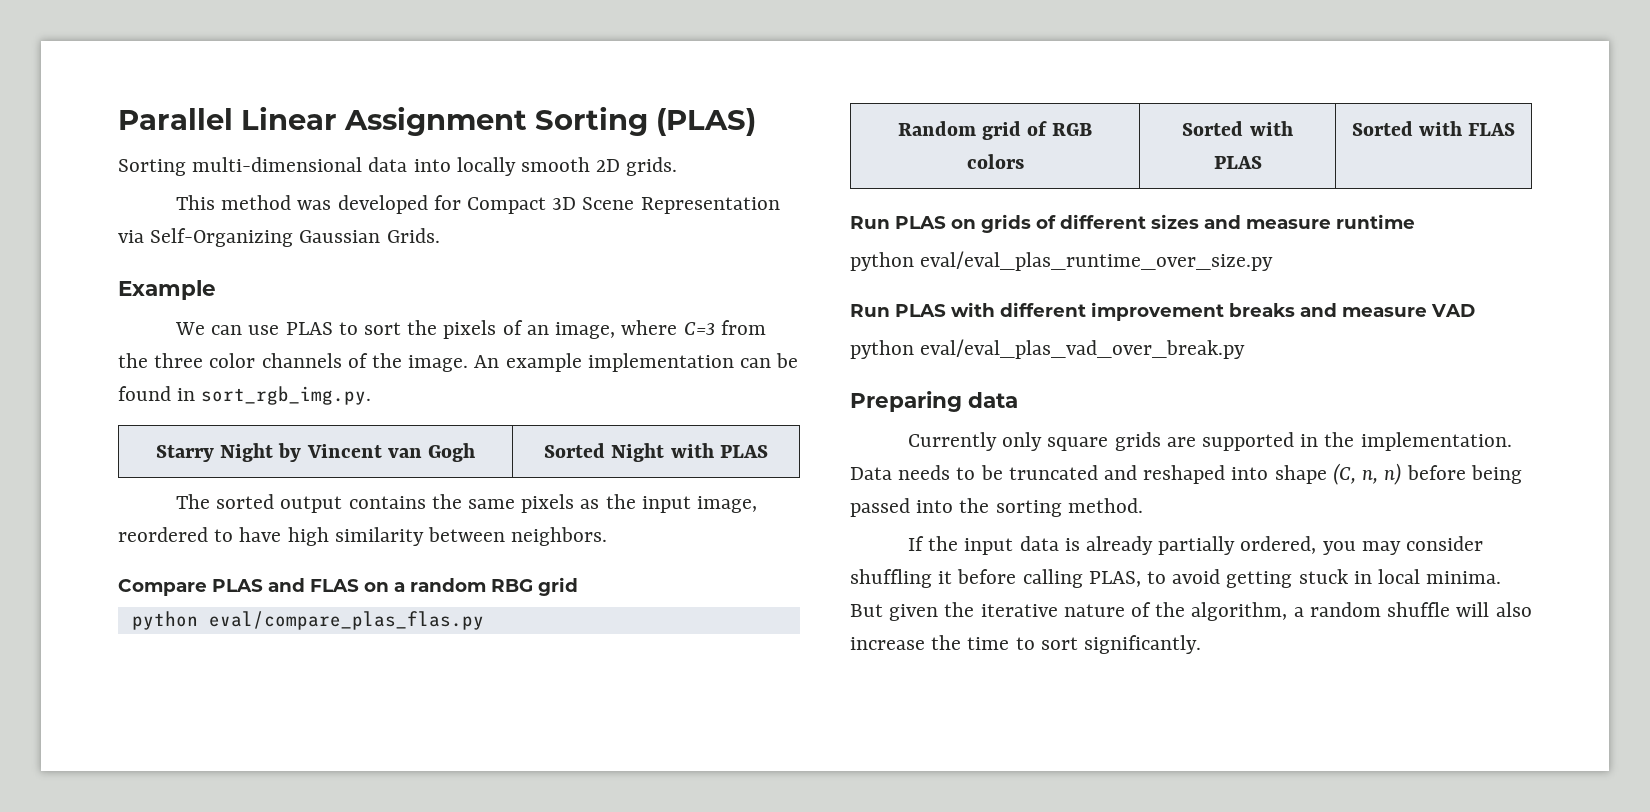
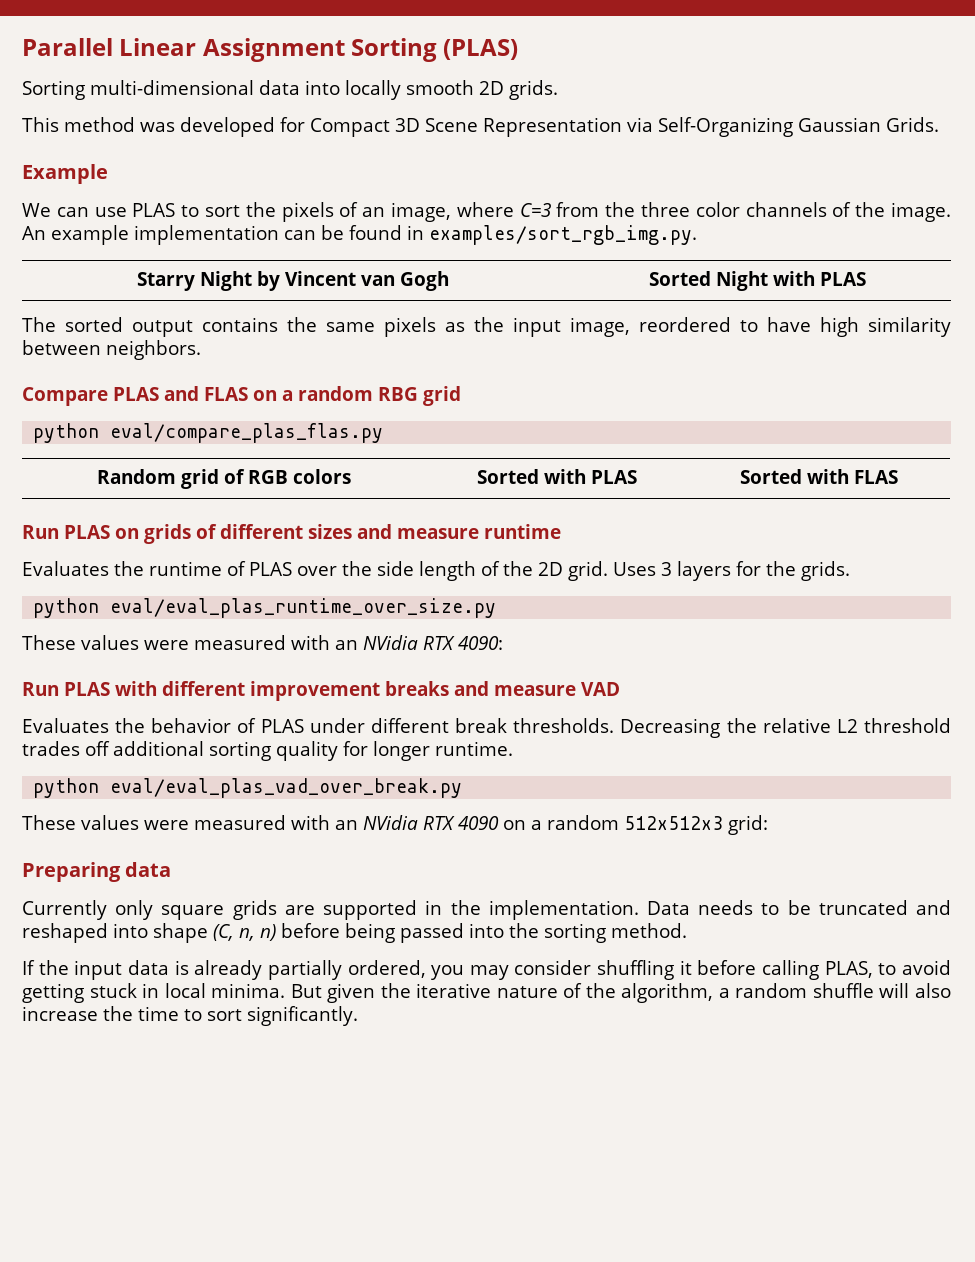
[201,386,372,405] sort_rgb_img.py. -> [429,225,697,245] examples/sort_rgb_img.py.
[850,251,1274,271] python eval/eval_plas_runtime_over_size.py -> [22,561,850,581] [33,598,497,618] [22,635,503,650] Evaluates the runtime of PLAS over the side length of the 2D grid. Uses 3 layers for the grids. // python eval/eval_plas_runtime_over_size.py // These values were measured with an NVidia RTX 4090:
[850,339,1246,359] python eval/eval_plas_vad_over_break.py -> [22,718,952,738] [22,741,513,761] [33,778,463,798] [22,815,768,835] Evaluates the behavior of PLAS under different break thresholds. Decreasing the relative L2 threshold trades off additional sorting quality for longer runtime. // python eval/eval_plas_vad_over_break.py // These values were measured with an NVidia RTX 4090 on a random 512x512x3 grid:

